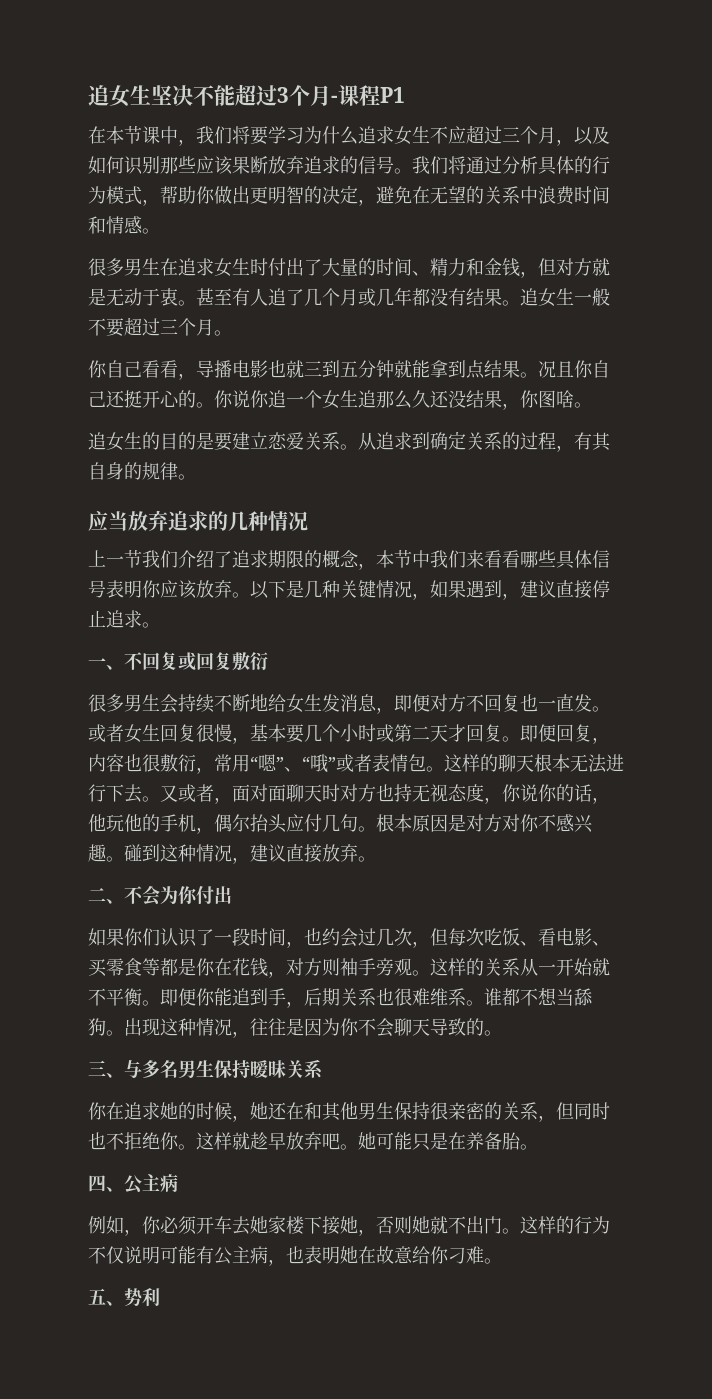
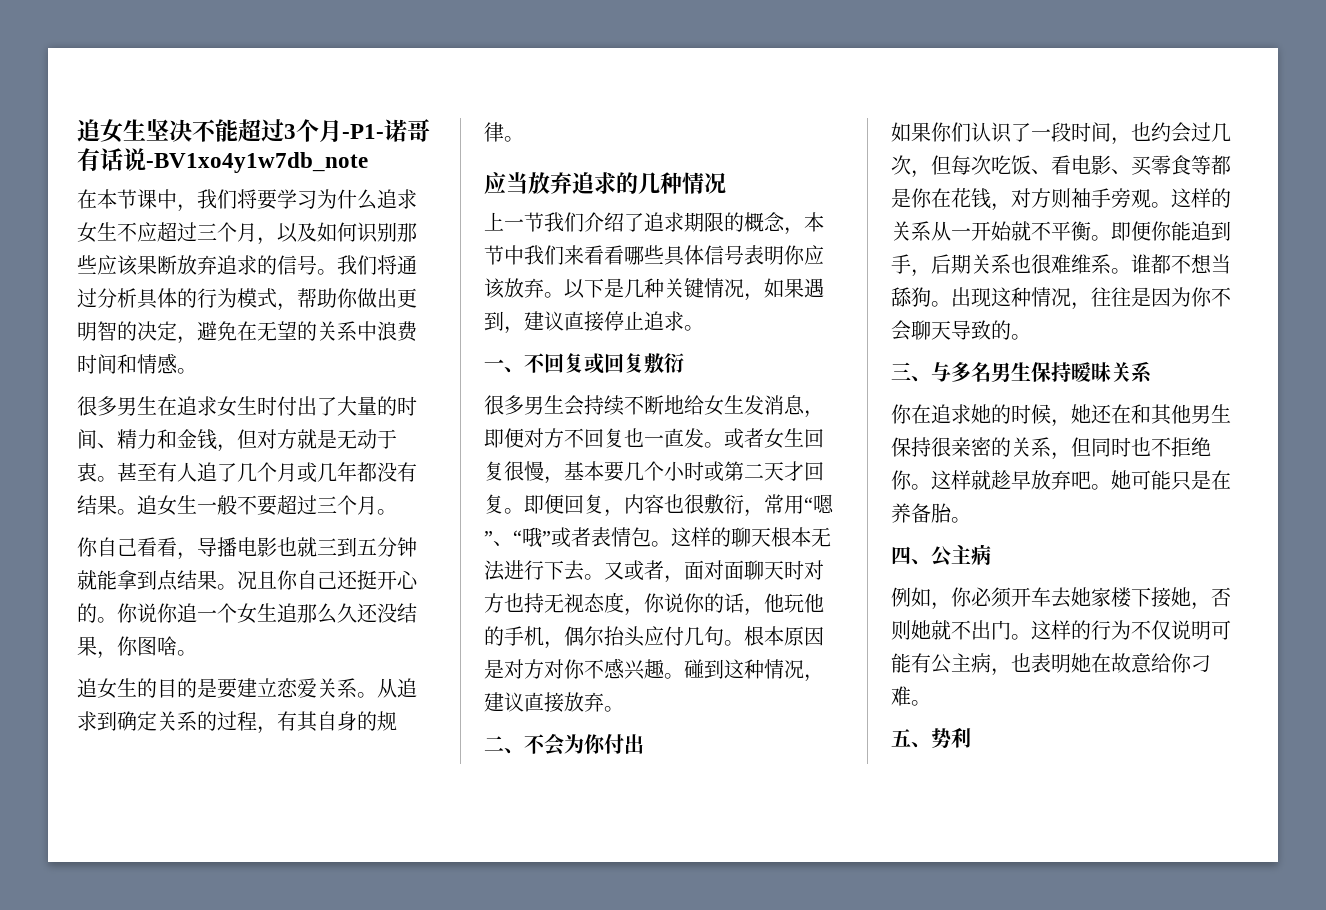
[331,85,405,106] -课程P1 -> [342,119,430,142] [77,148,368,173] -P1-诺哥有话说-BV1xo4y1w7db_note

